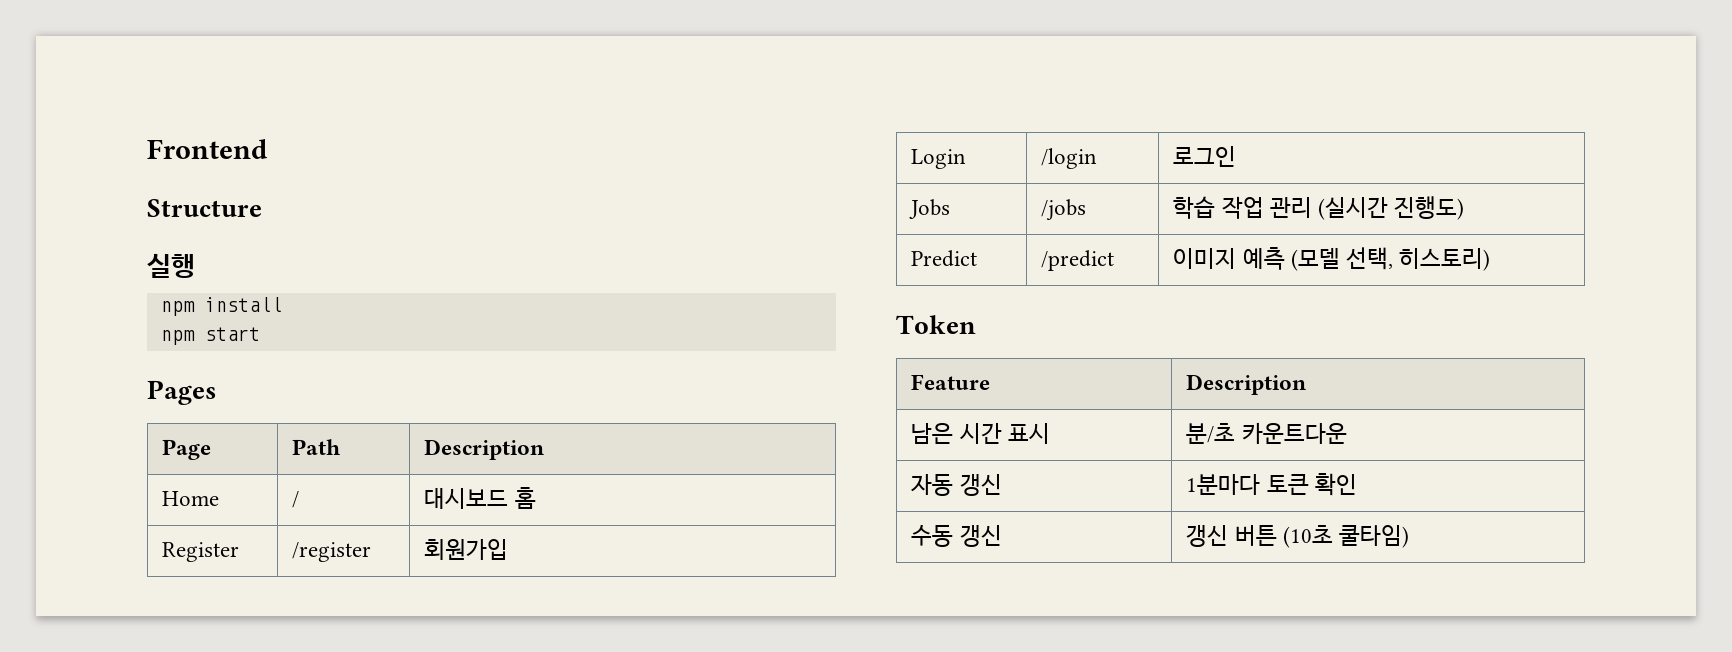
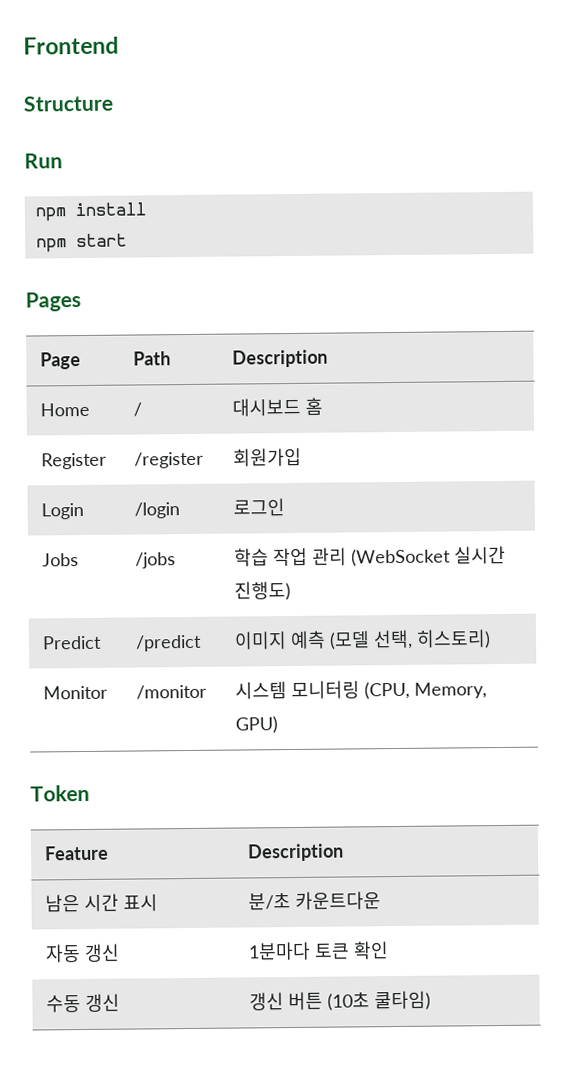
[147,253,195,278] 실행 -> [24,153,63,169] Run
[1317,197,1388,220] (실시간 -> [350,545,506,567] (WebSocket 실시간
(1491, 259) none -> [42,685,108,700] [135,684,207,700] [234,680,487,700] [234,716,278,734] // Monitor | /monitor | 시스템 모니터링 (CPU, Memory, GPU)

